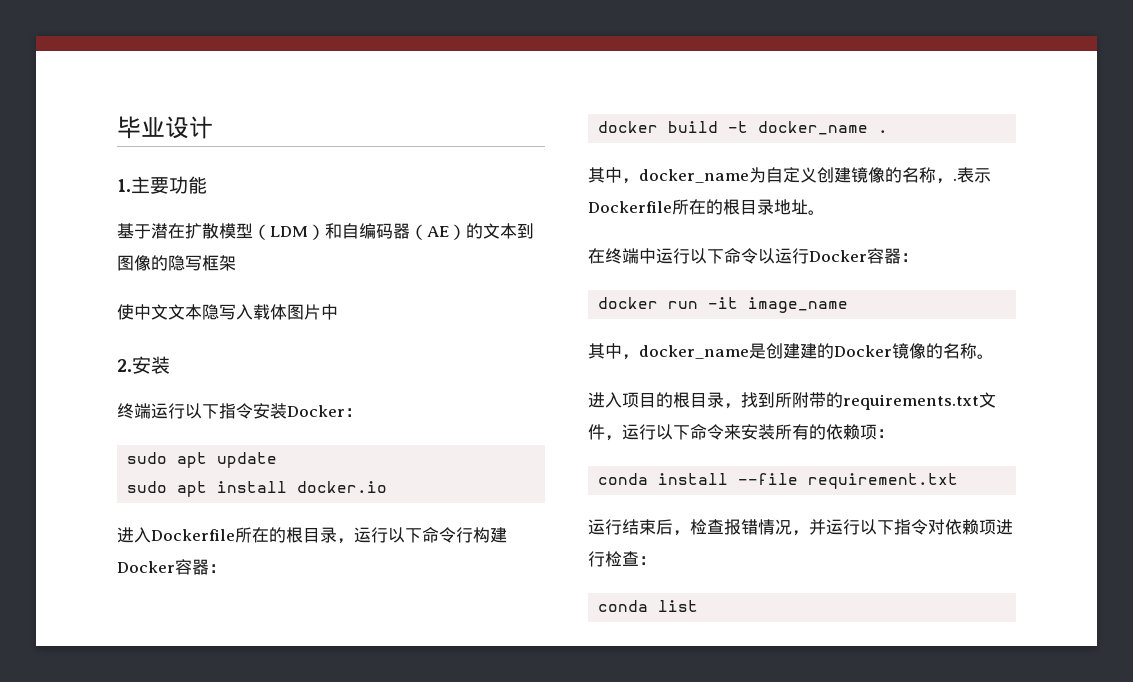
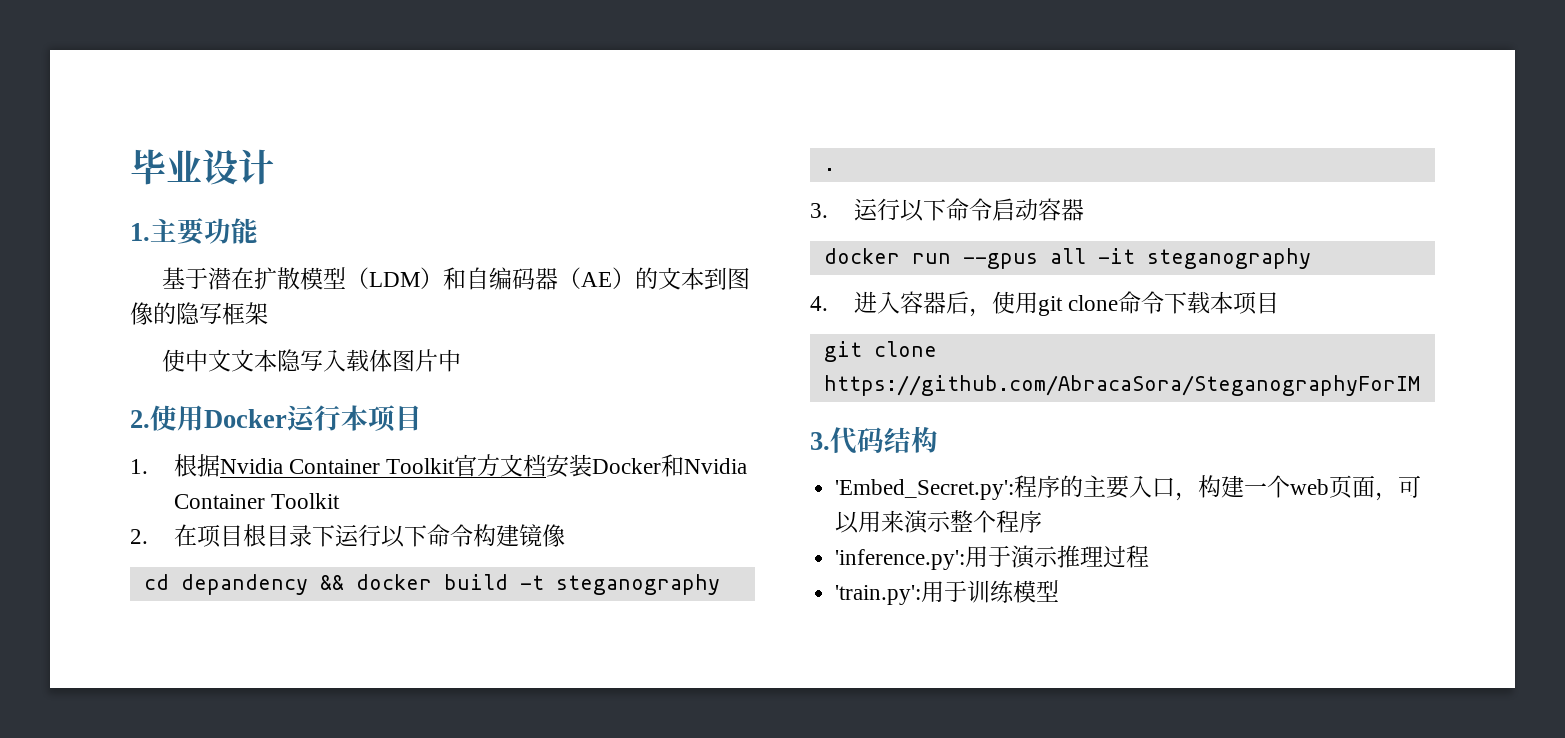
[132,356,170,374] [117,403,362,419] [127,452,278,468] [127,481,388,497] [117,527,507,544] [117,559,226,575] 安装 // 终端运行以下指令安装Docker： // sudo apt update // sudo apt install docker.io // 进入Dockerfile所在的根目录，运行以下命令行构建Docker容器： // -> [150,405,422,432] [130,454,748,478] [173,493,340,509] [130,524,565,548] [143,574,344,595] 使用Docker运行本项目 // 1.根据Nvidia Container Toolkit官方文档安装Docker和Nvidia Container Toolkit // 2.在项目根目录下运行以下命令构建镜像 // cd depandency &&
[758,121,869,135] docker_name -> [555,574,720,595] steganography
[588,167,991,184] [588,199,825,215] [588,248,918,264] 其中，docker_name为自定义创建镜像的名称，.表示Dockerfile所在的根目录地址。 // 在终端中运行以下命令以运行Docker容器： -> [810,198,1084,222] 3.运行以下命令启动容器
[708,297,849,313] [588,343,994,360] [588,392,996,410] [588,424,894,441] [598,473,959,489] [588,519,1013,536] [588,551,656,567] [598,600,699,612] -it image_name // 其中，docker_name是创建建的Docker镜像的名称。 // 进入项目的根目录，找到所附带的requirements.txt文件，运行以下命令来安装所有的依赖项： // conda install --file requirement.txt // 运行结束后，检查报错情况，并运行以下指令对依赖项进行检查： // conda list -> [962,248,1311,269] [810,291,1279,317] [823,341,937,362] [823,375,1420,396] [810,426,938,454] [835,475,1422,501] [835,510,1043,534] [835,545,1150,570] [835,580,1060,605] --gpus all -it steganography // 4.进入容器后，使用git clone命令下载本项目 // git clone https://github.com/AbracaSora/SteganographyForIM // 3.代码结构 // 'Embed_Secret.py':程序的主要入口，构建一个web页面，可以用来演示整个程序 // 'inference.py':用于演示推理过程 // 'train.py':用于训练模型

